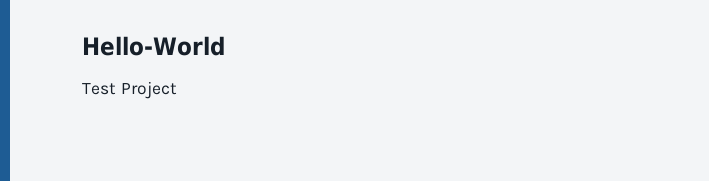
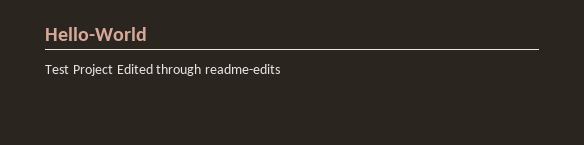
(177, 90) none -> [116,64,281,76] Edited through readme-edits

